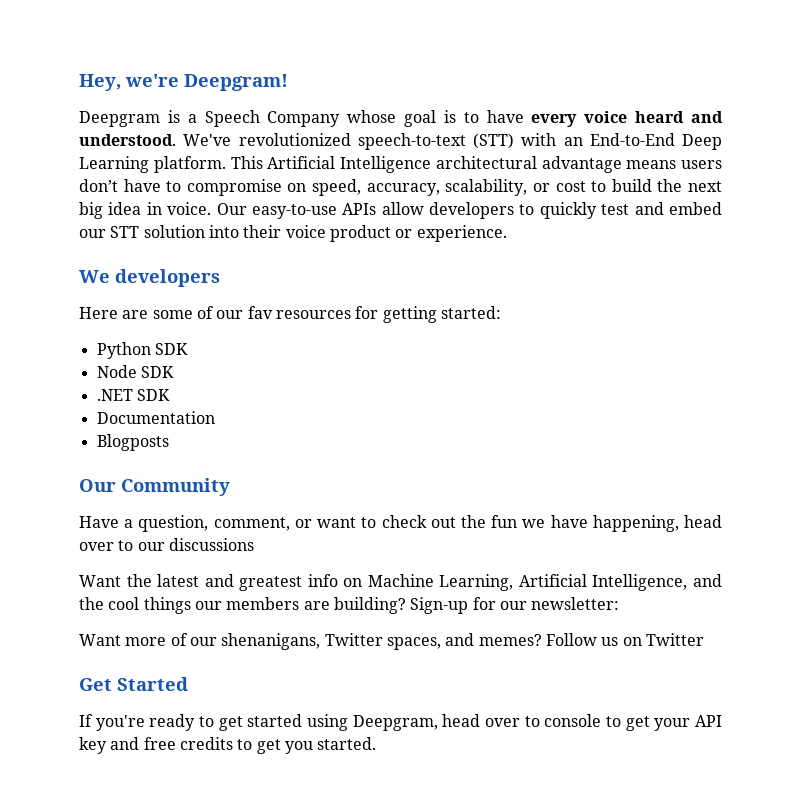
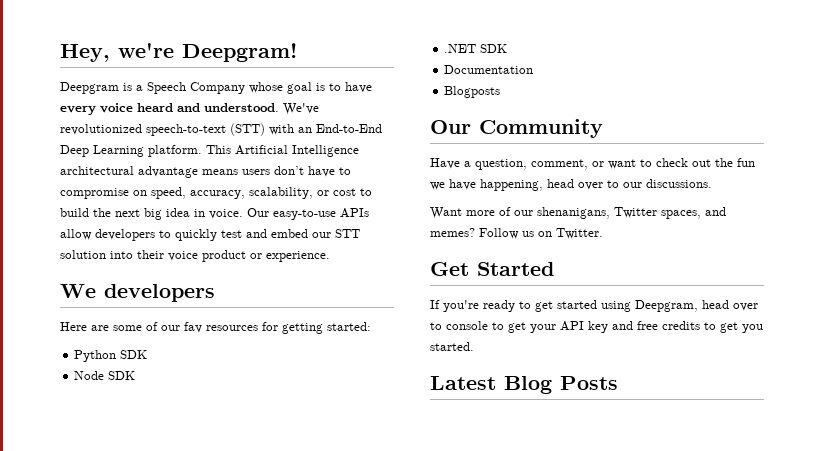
[168,538,254,551] [79,574,722,591] [79,597,620,614] discussions // Want the latest and greatest info on Machine Learning, Artificial Intelligence, and the cool things our members are building? Sign-up for our newsletter: -> [646,179,712,188] discussions.
[645,633,704,646] Twitter -> [556,228,603,239] Twitter.
(377, 743) none -> [430,376,618,394] // Latest Blog Posts

